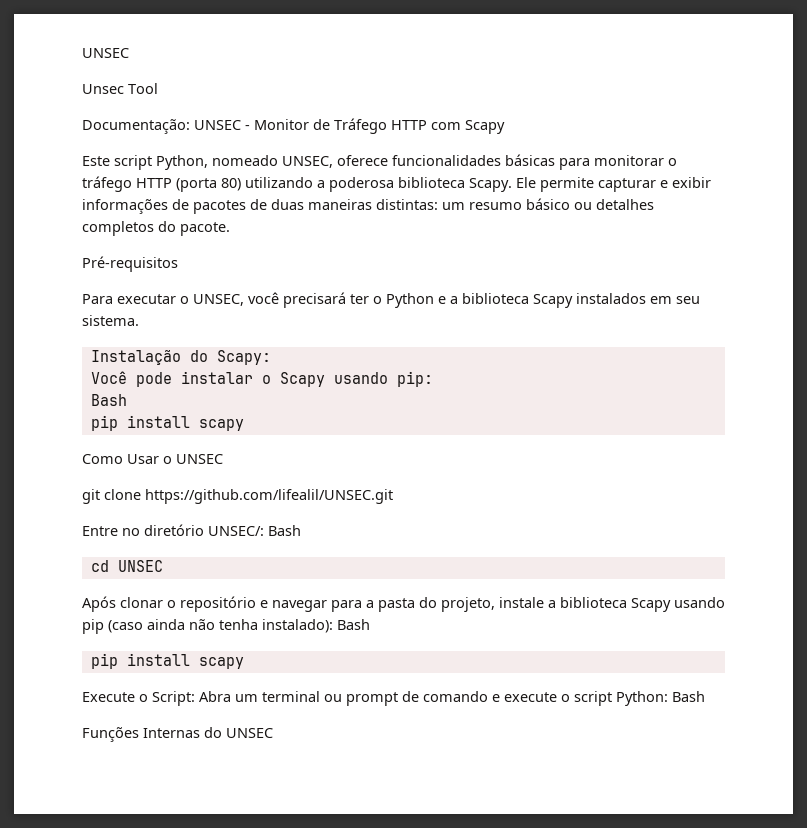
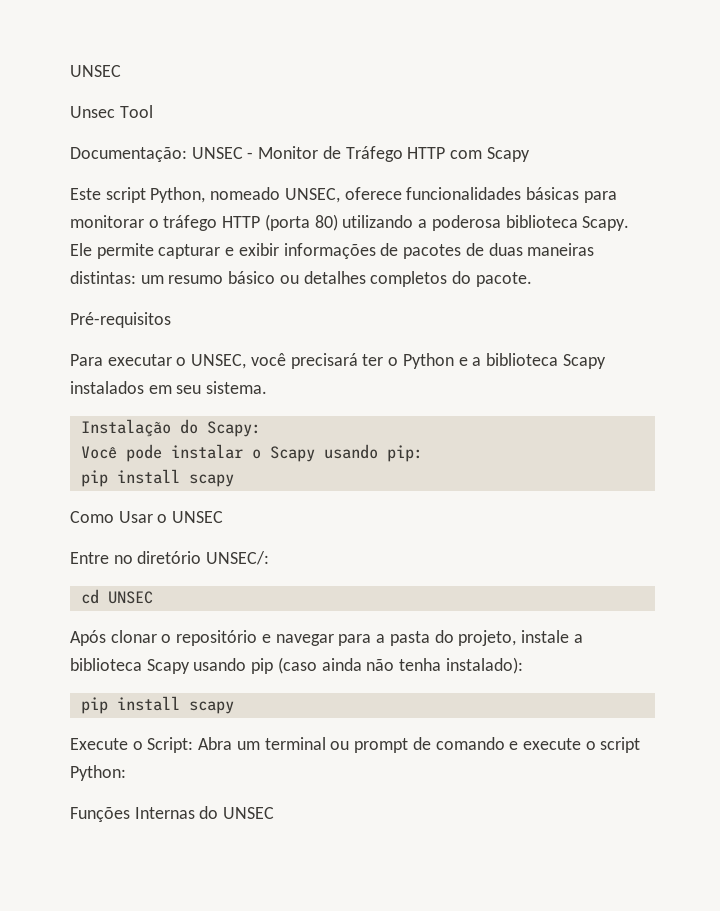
[90,394,127,406] // Bash -> (423, 453) none
[82,489,393,504] // git clone https://github.com/lifealil/UNSEC.git -> (224, 517) none
[268,525,301,536] Bash -> (270, 558) none
[337,619,370,630] Bash -> (523, 665) none
[672,691,705,702] Bash -> (126, 773) none

